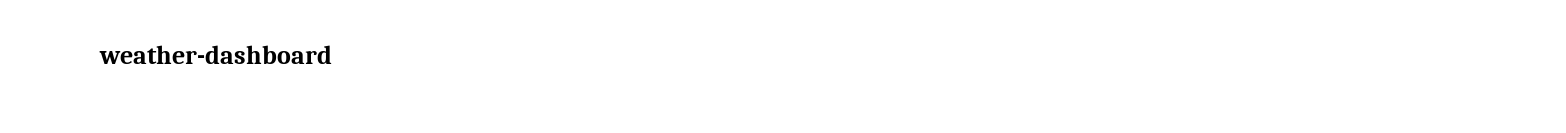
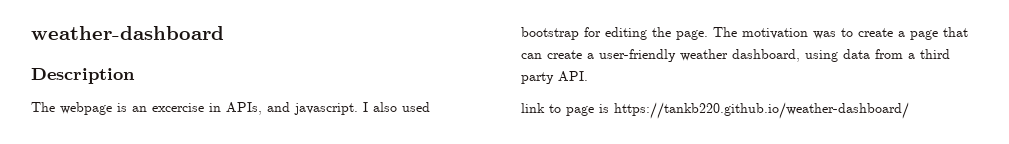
(332, 54) none -> [31,68,135,84] [31,102,430,115] [521,27,968,40] [521,49,950,62] [521,71,588,84] [521,102,909,119] // Description // The webpage is an excercise in APIs, and javascript. I also used bootstrap for editing the page. The motivation was to create a page that can create a user-friendly weather dashboard, using data from a third party API. // link to page is https://tankb220.github.io/weather-dashboard/

